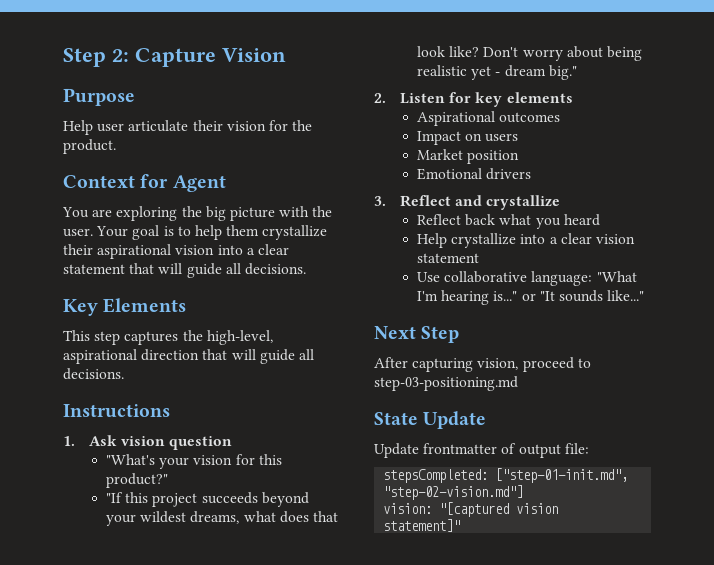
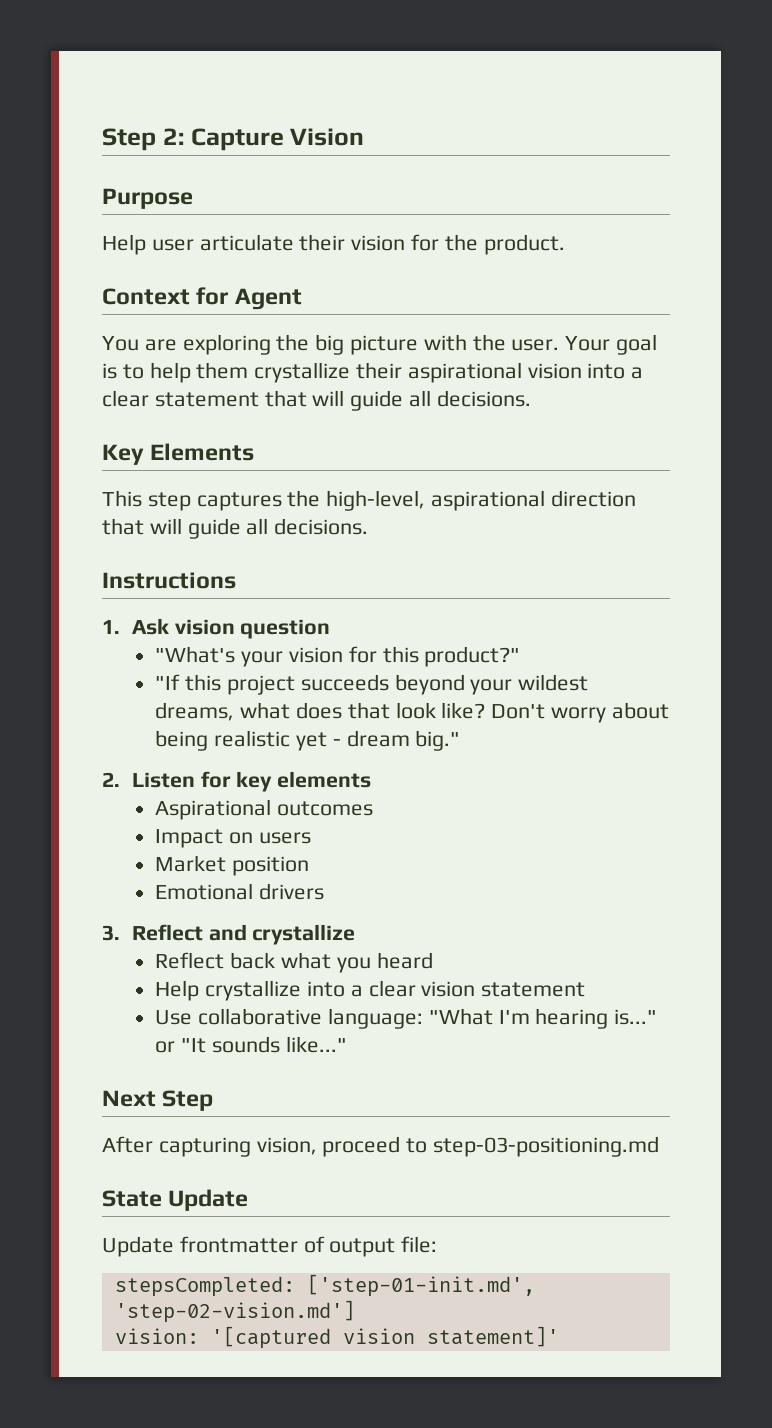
[495,468,629,483] [383,485,524,500] ["step-01-init.md", "step-02-vision.md"] -> [306,1274,535,1297] [114,1300,355,1323] ['step-01-init.md', 'step-02-vision.md']
[439,502,559,517] [383,519,461,532] "[captured vision statement]" -> [210,1326,559,1349] '[captured vision statement]'

